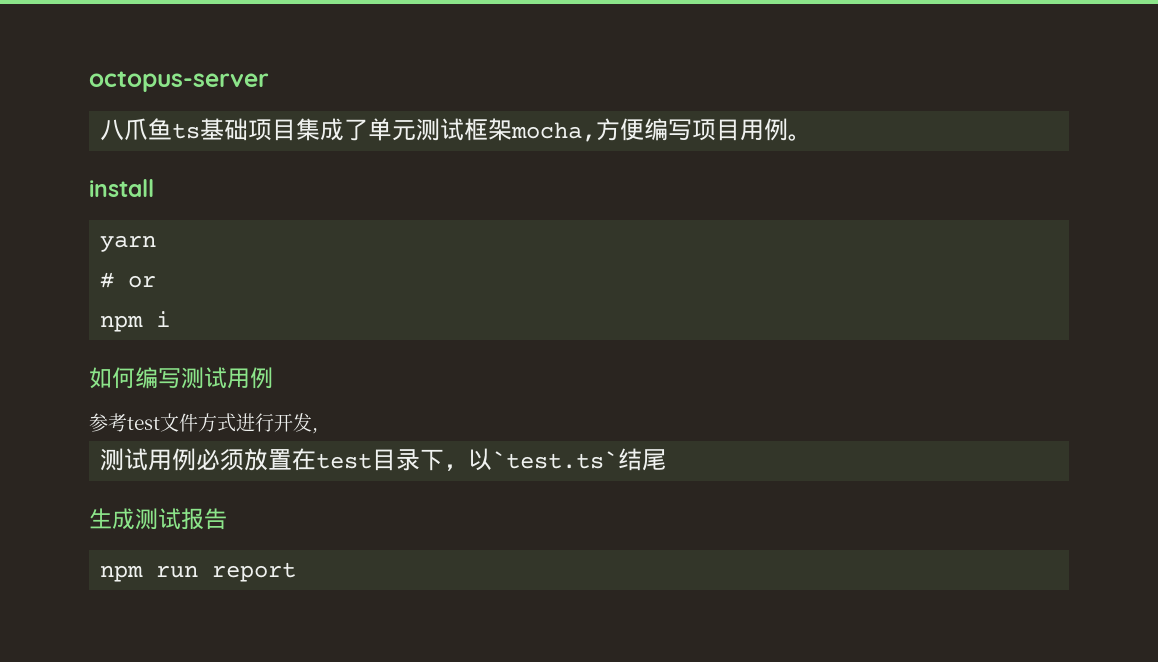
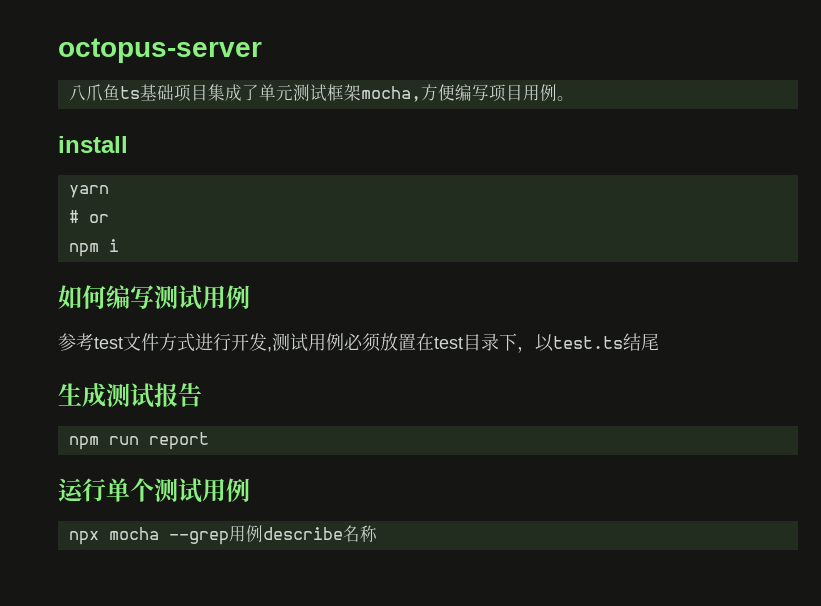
(318, 431) // -> (272, 349) none
[492,451,619,469] `test.ts` -> [553,336,623,349] test.ts
(297, 572) none -> [58,478,250,503] [68,525,377,545] // 运行单个测试用例 // npx mocha --grep用例describe名称

